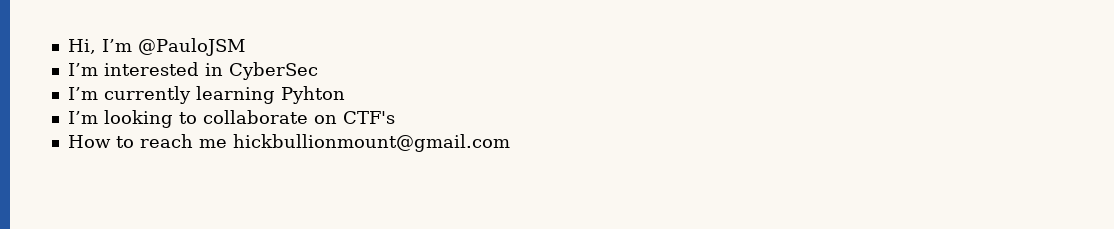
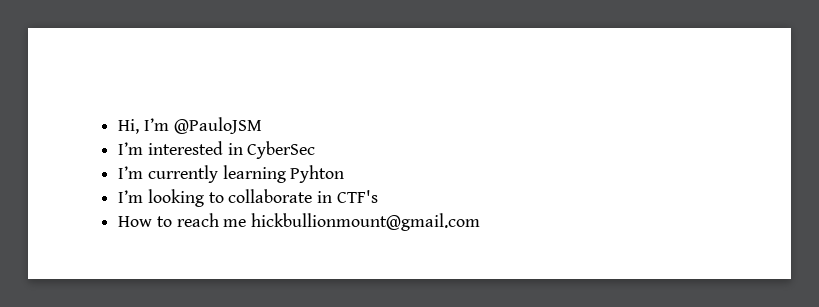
[313,115,337,124] on -> [317,191,333,203] in

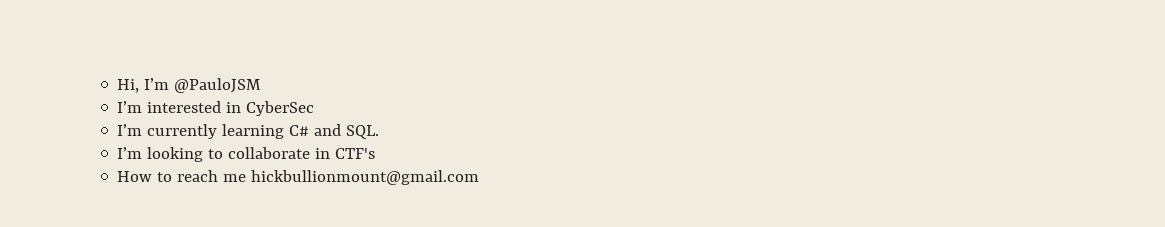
[290,165,345,183] Pyhton -> [289,124,380,139] C# and SQL.

